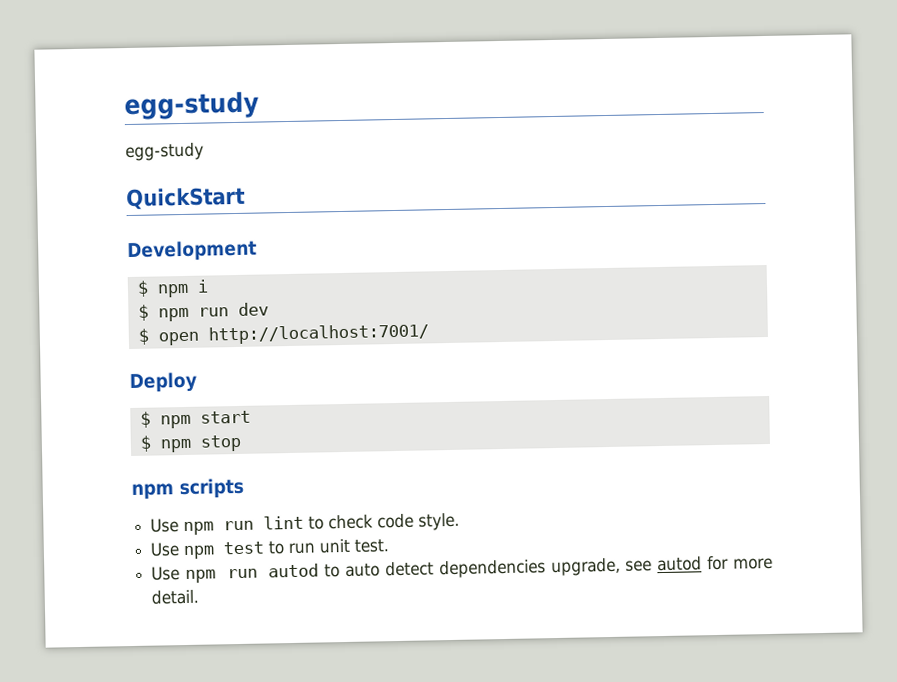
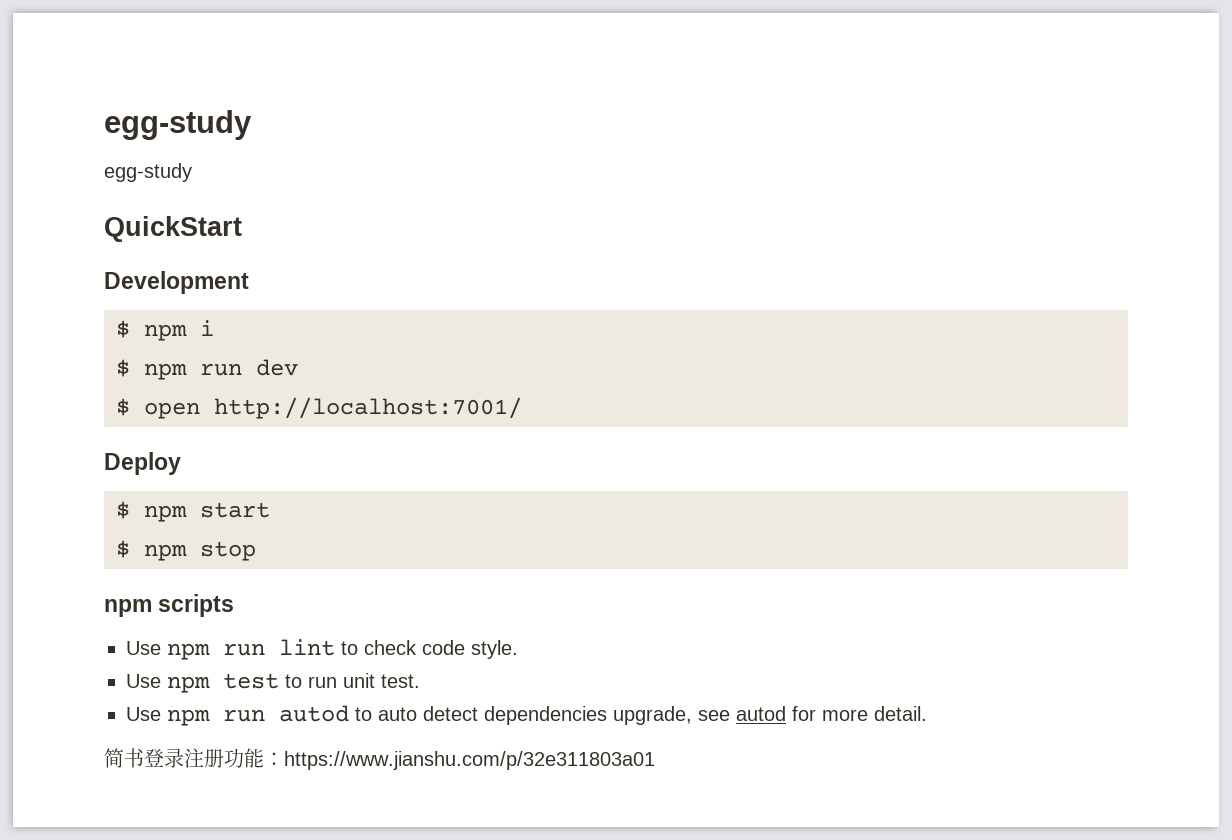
(200, 597) none -> [104,748,655,770] // 简书登录注册功能：https://www.jianshu.com/p/32e311803a01

